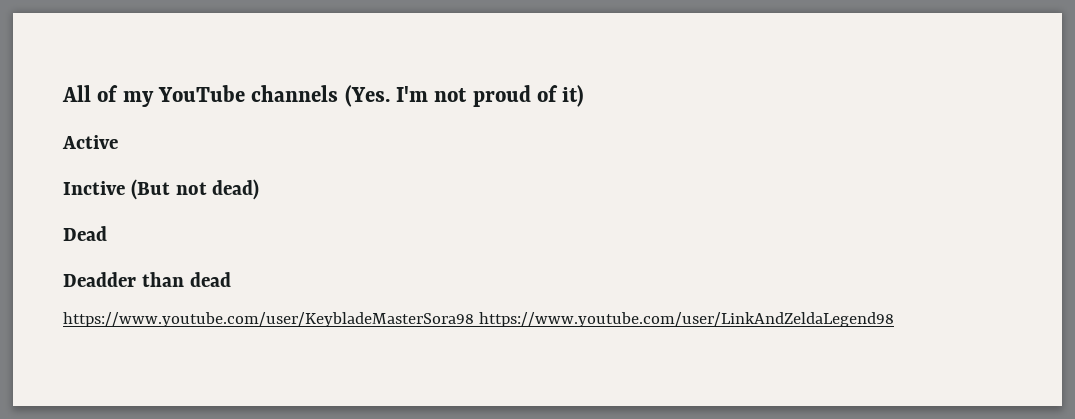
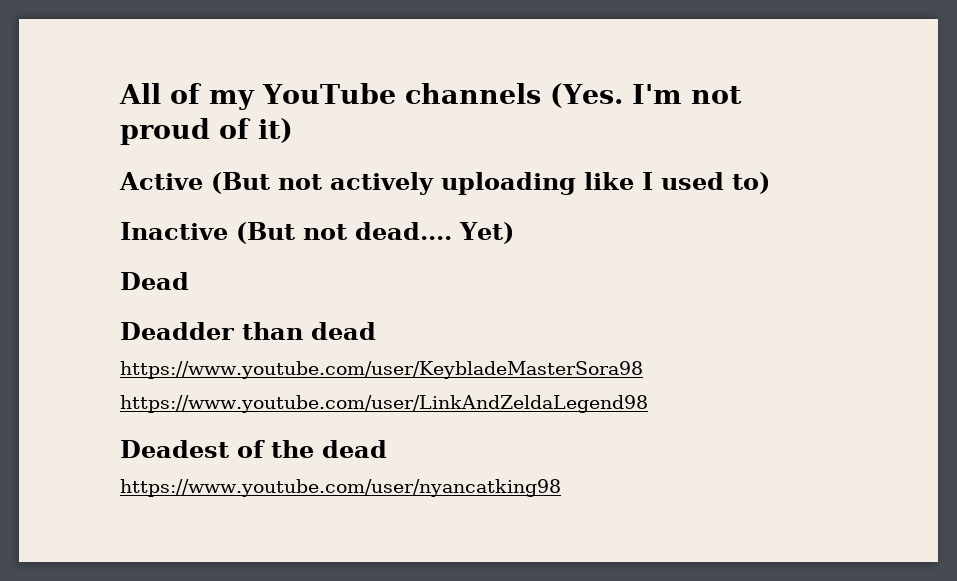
[63,179,260,200] // Inctive (But not dead) -> [211,172,770,195] [120,222,514,244] (But not actively uploading like I used to) // Inactive (But not dead.... Yet)
(474, 319) none -> (643, 370) //
(894, 319) none -> [120,440,387,458] [120,479,561,497] // Deadest of the dead // https://www.youtube.com/user/nyancatking98

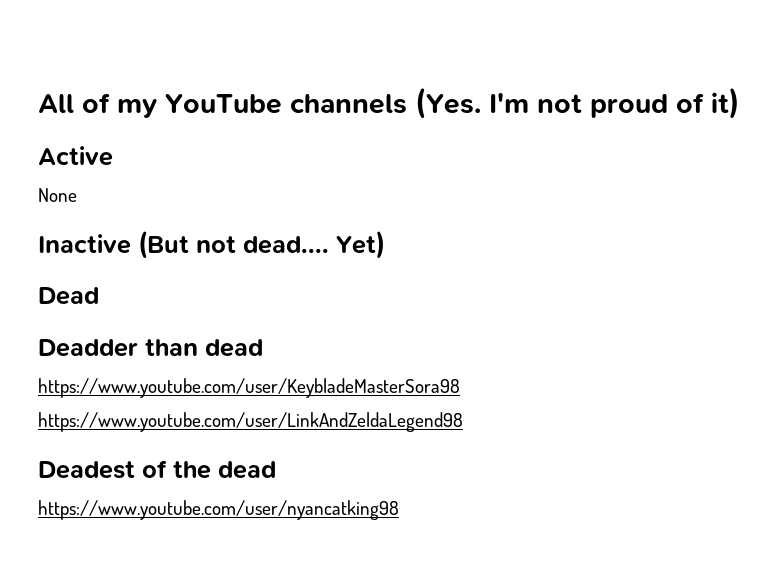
[211,172,770,195] (But not actively uploading like I used to) -> [38,188,77,202] // None

